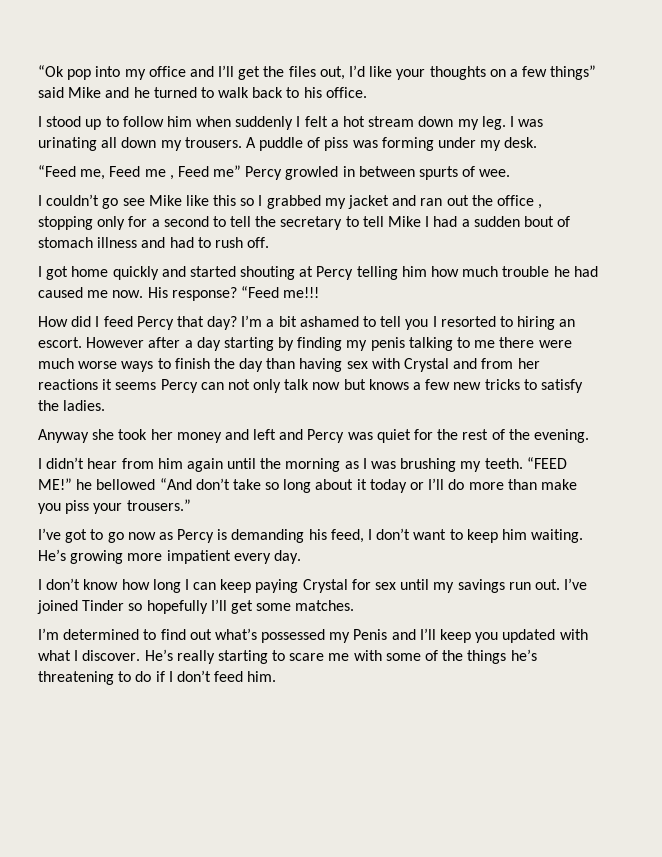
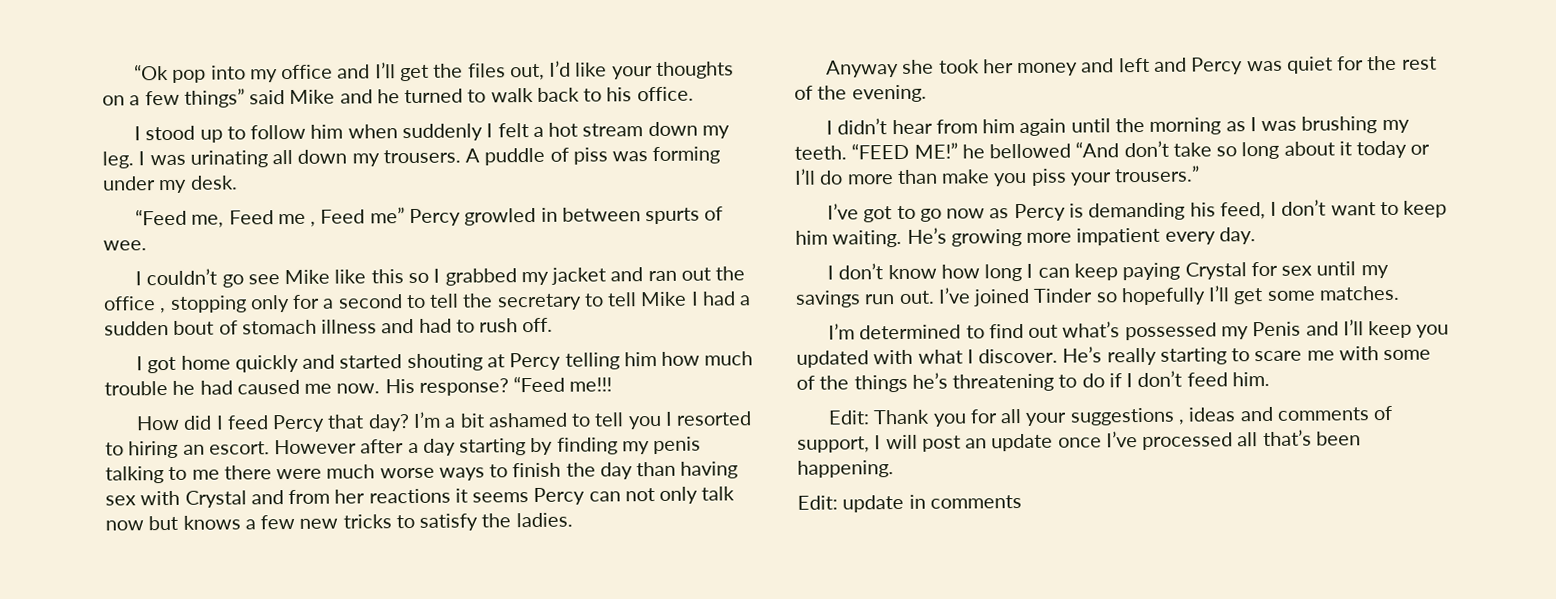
(277, 676) none -> [828,405,1394,427] [797,429,1361,453] [797,460,894,478] [797,494,1022,513] // Edit: Thank you for all your suggestions , ideas and comments of support, I will post an update once I’ve processed all that’s been happening. // Edit: update in comments

